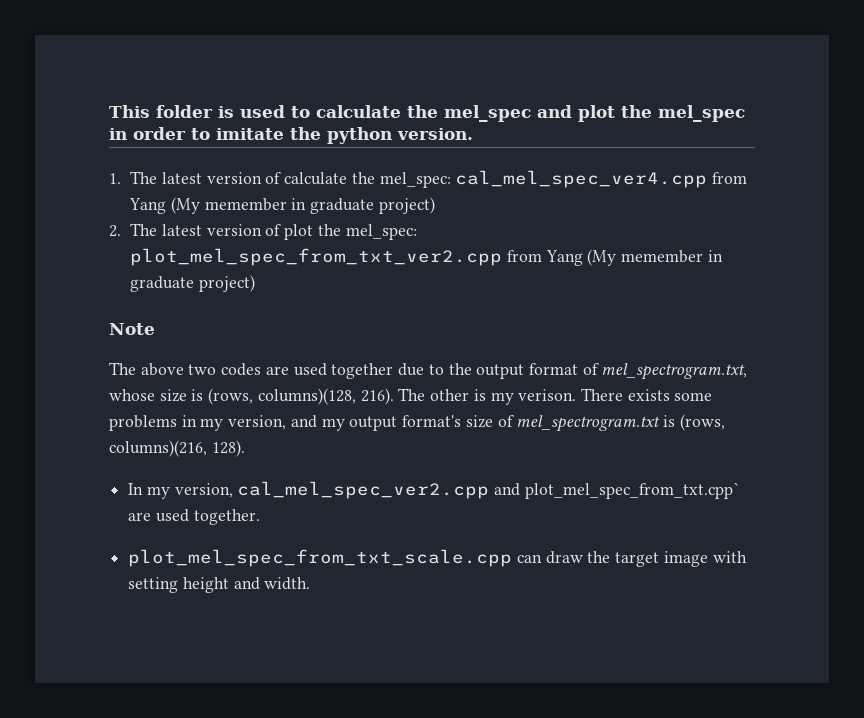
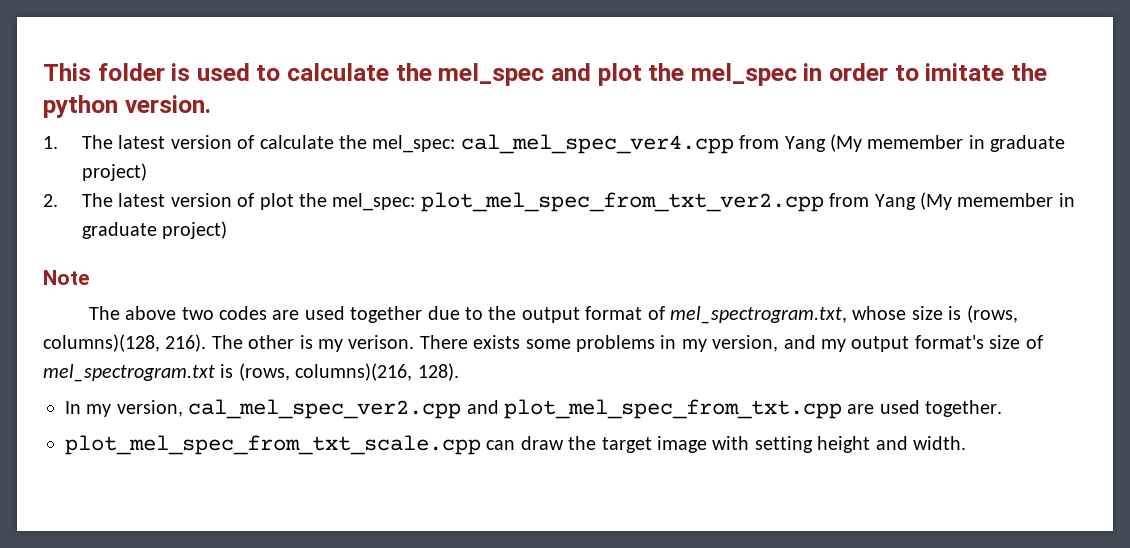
[524,482,740,499] plot_mel_spec_from_txt.cpp` -> [504,399,842,419] plot_mel_spec_from_txt.cpp

